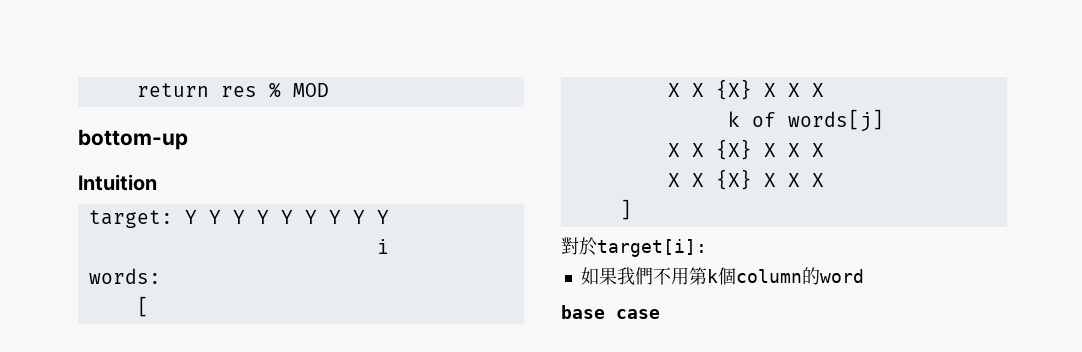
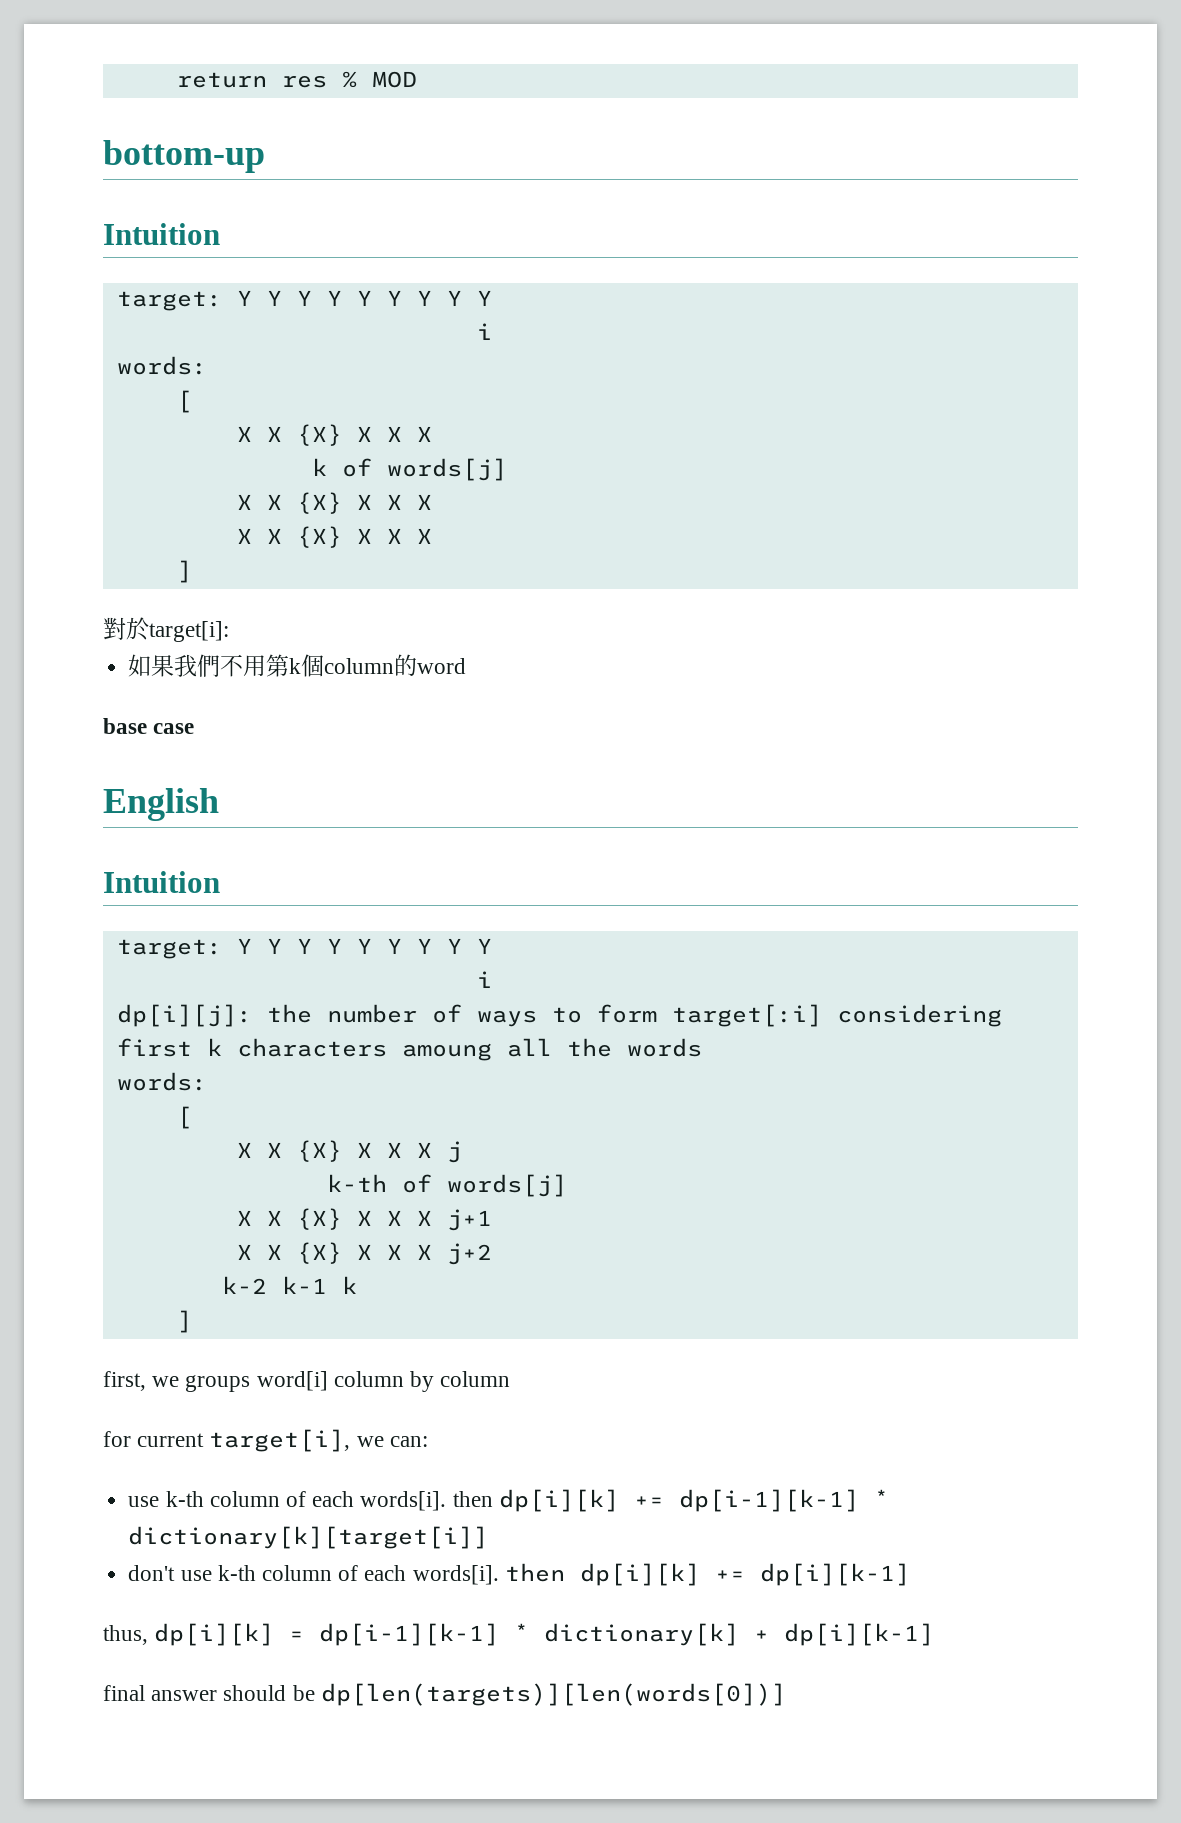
(660, 314) none -> [103,788,219,821] [103,871,220,893] [116,938,492,959] [476,971,492,988] [116,1004,1002,1027] [116,1038,702,1061] [116,1072,207,1091] [176,1106,192,1129] [236,1140,462,1163] [326,1174,567,1197] [236,1208,492,1231] [236,1242,492,1265] [221,1276,357,1294] [176,1310,192,1333] [103,1371,511,1392] [103,1429,428,1452] [128,1489,889,1512] [128,1526,489,1549] [128,1563,910,1586] [103,1623,935,1646] [103,1683,786,1706] // English // Intuition // target: Y Y Y Y Y Y Y Y Y // i // dp[i][j]: the number of ways to form target[:i] considering first k characters amoung all the words // words: // [ // X X {X} X X X j // k-th of words[j] // X X {X} X X X j+1 // X X {X} X X X j+2 // k-2 k-1 k // ] // first, we groups word[i] column by column // for current target[i], we can: // use k-th column of each words[i]. then dp[i][k] += dp[i-1][k-1] * dictionary[k][target[i]] // don't use k-th column of each words[i]. then dp[i][k] += dp[i][k-1] // thus, dp[i][k] = dp[i-1][k-1] * dictionary[k] + dp[i][k-1] // final answer should be dp[len(targets)][len(words[0])]

